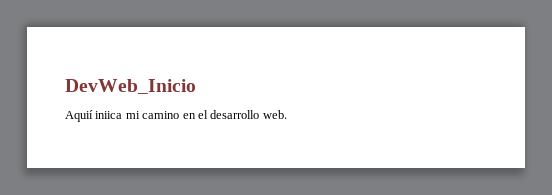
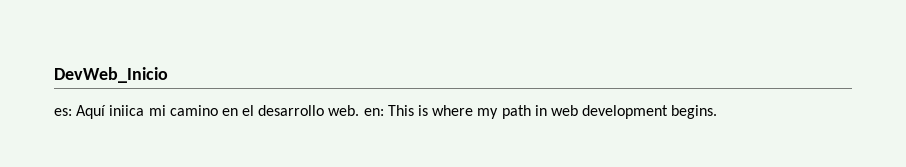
[65,110,93,122] Aquií -> [54,105,107,119] es: Aquí
(287, 114) none -> [363,105,718,119] en: This is where my path in web development begins.

